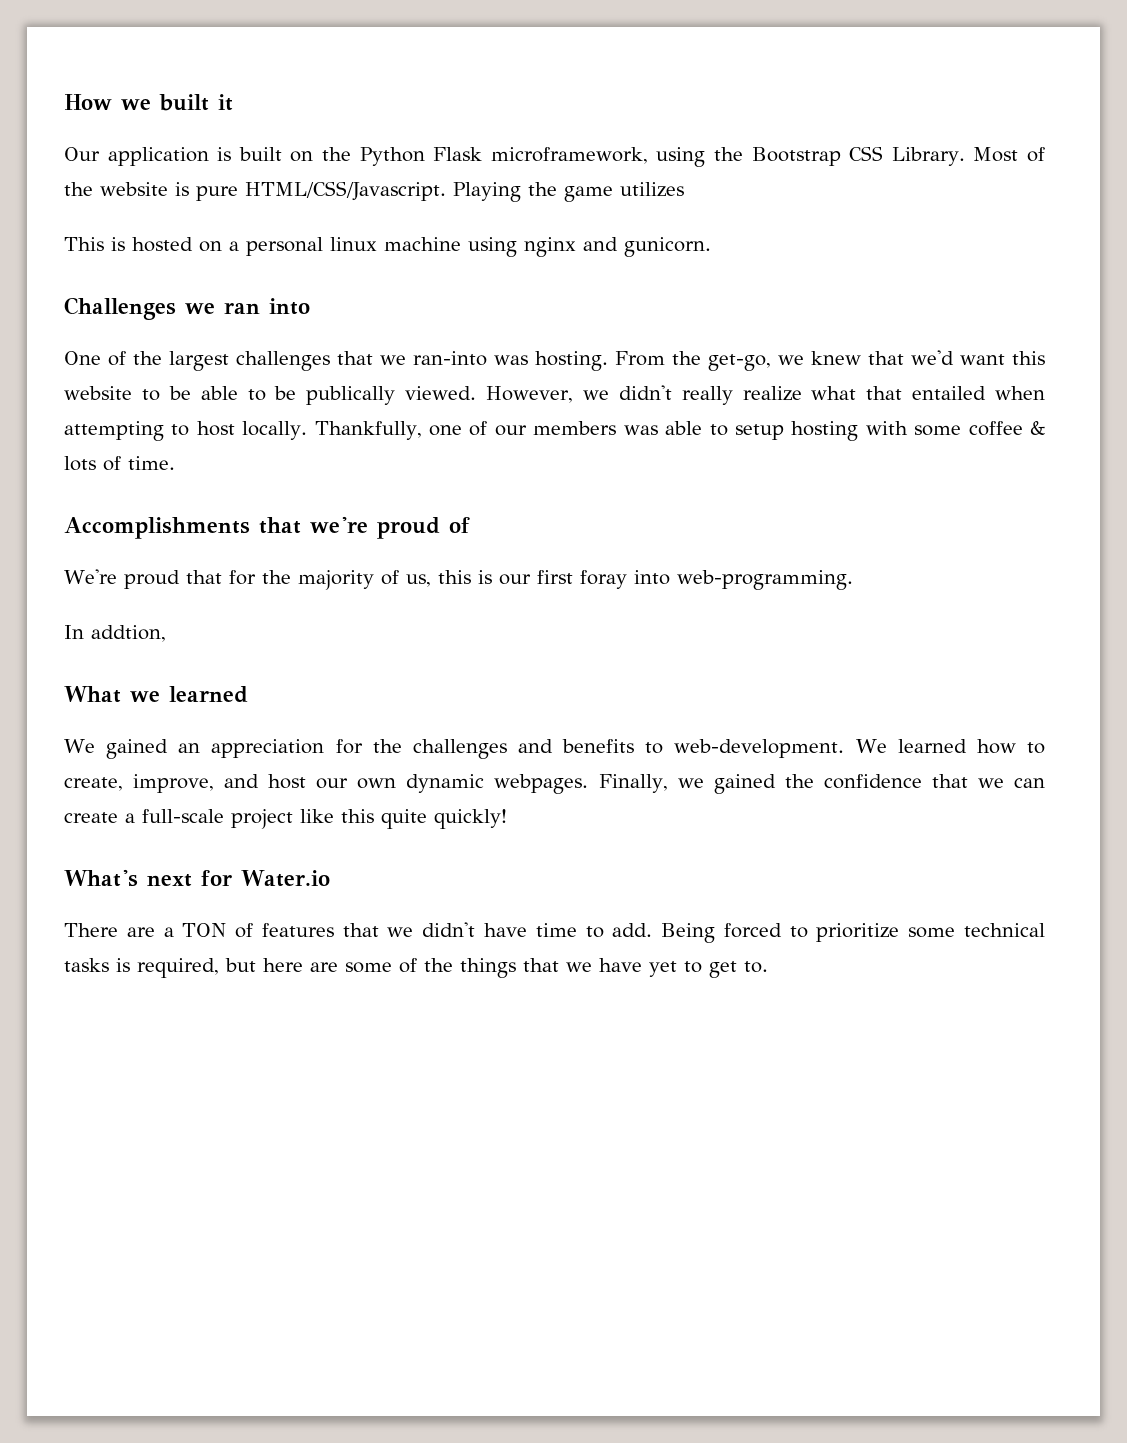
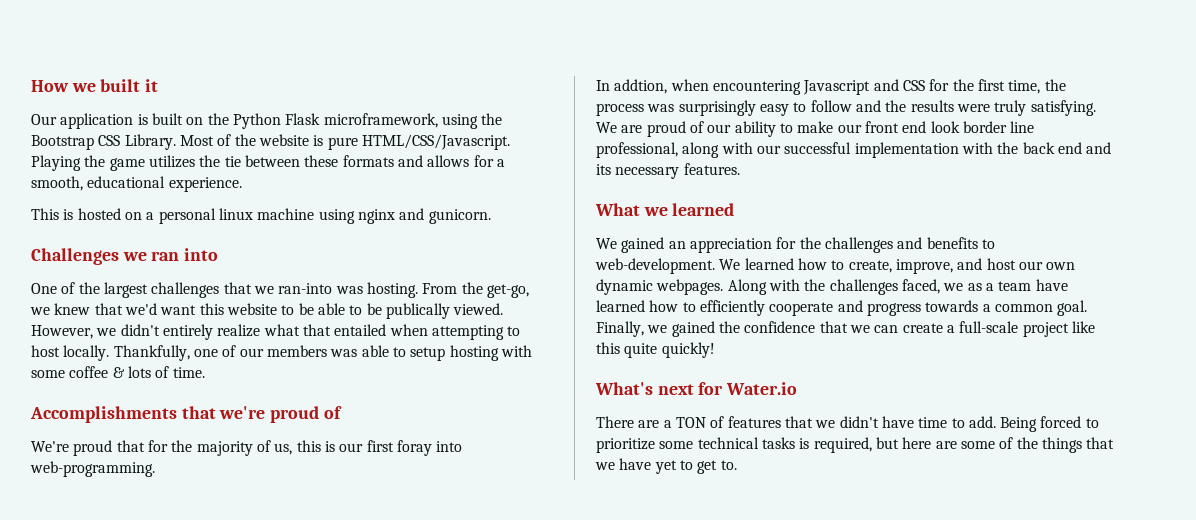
(684, 189) none -> [199,155,505,167] [31,176,242,192] the tie between these formats and allows for a smooth, educational experience.
[681,386,733,405] really -> [162,324,213,340] entirely
(166, 633) none -> [670,79,1066,95] [596,100,1096,116] [596,121,1035,137] [596,142,1112,158] [596,163,740,179] when encountering Javascript and CSS for the first time, the process was surprisingly easy to follow and the results were truly satisfying. We are proud of our ability to make our front end look border line professional, along with our successful implementation with the back end and its necessary features.
(589, 784) none -> [727,279,1068,295] [596,300,1088,316] Along with the challenges faced, we as a team have learned how to efficiently cooperate and progress towards a common goal.

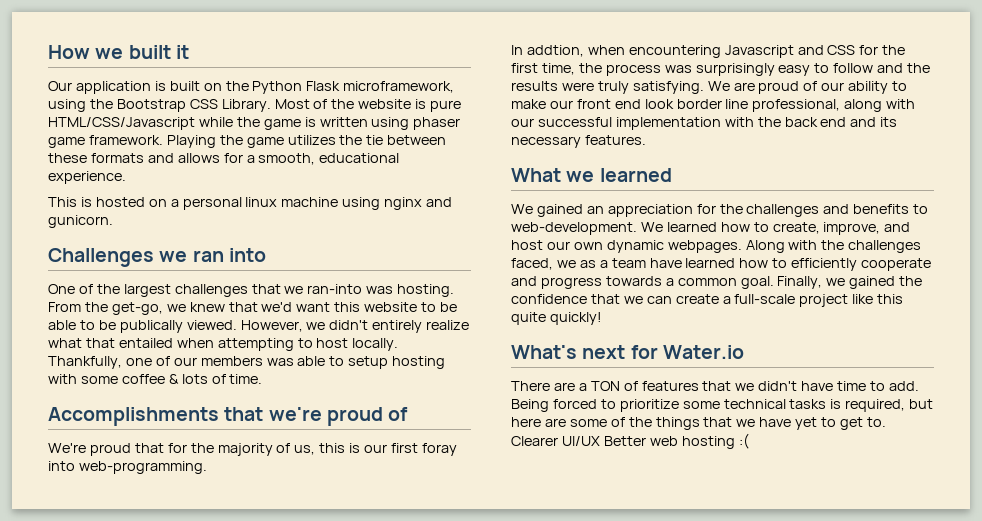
[361,134,510,150] HTML/CSS/Javascript. -> [48,117,461,130] [48,135,163,148] HTML/CSS/Javascript while the game is written using phaser game framework.
(737, 465) none -> [511,433,749,449] Clearer UI/UX Better web hosting :(

